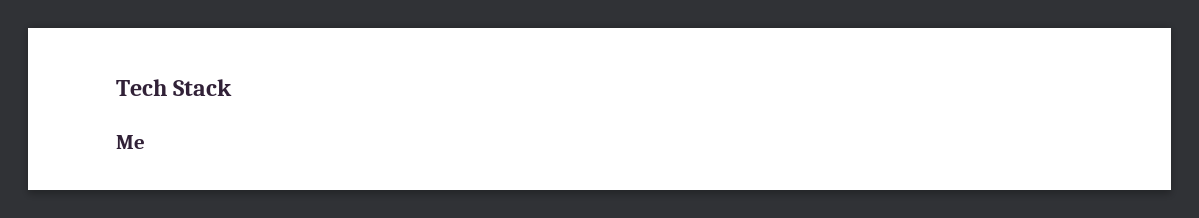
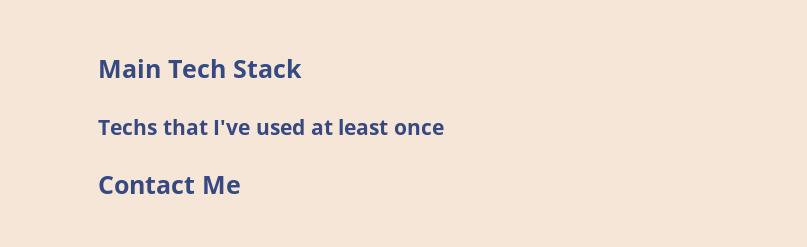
(116, 87) none -> [98,59,161,78] Main
(233, 87) none -> [98,119,445,135] [98,176,195,194] Techs that I've used at least once // Contact

